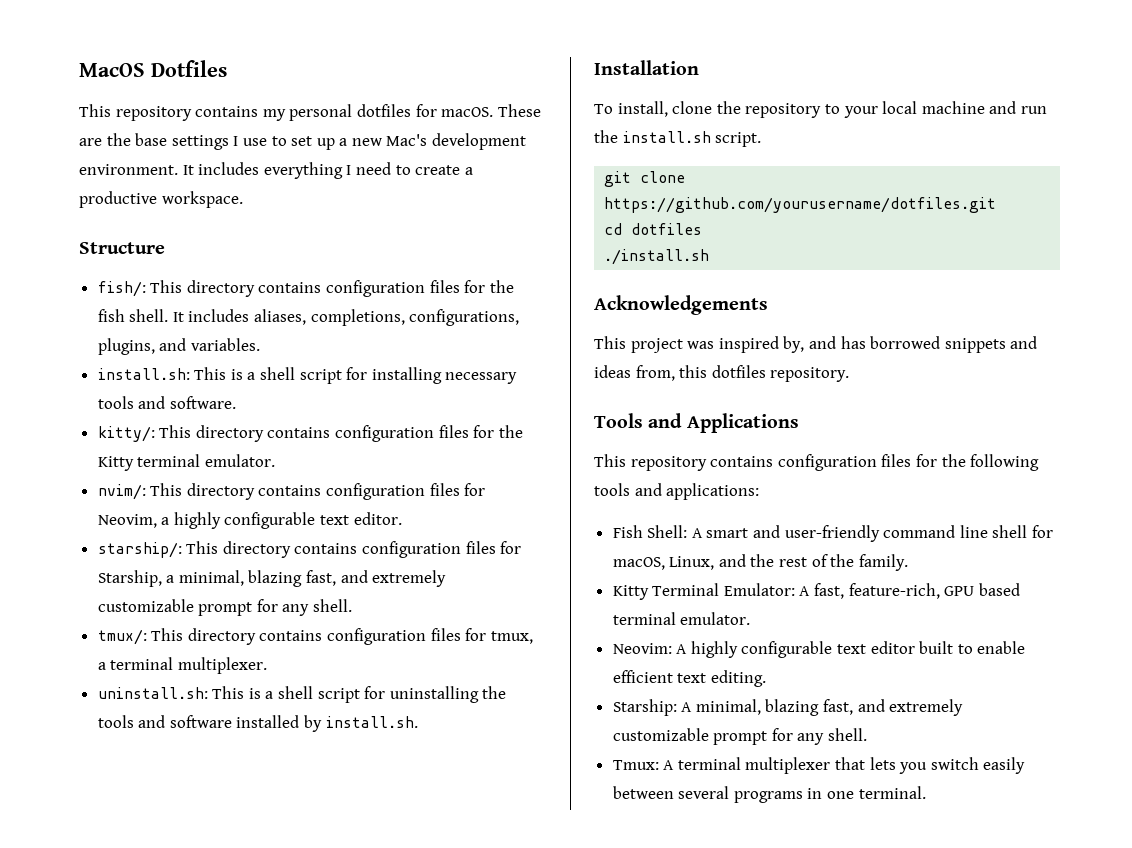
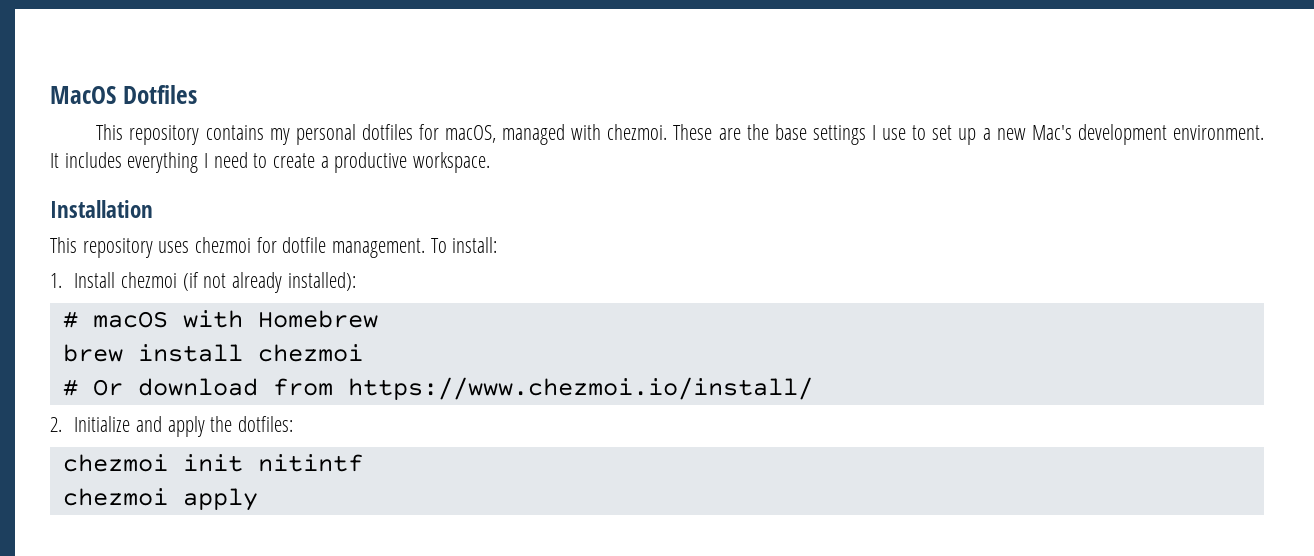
[441,107,494,117] macOS. -> [445,124,668,145] macOS, managed with chezmoi.
[79,242,165,254] [97,280,514,297] [97,309,520,326] [97,338,260,355] [97,367,518,384] [97,396,236,409] [97,425,523,442] [97,454,275,471] [97,483,486,500] [97,512,402,529] [97,541,522,558] [97,570,447,587] [97,599,353,616] [97,628,533,645] [97,657,267,674] [97,686,507,703] [97,715,418,732] [594,60,699,75] [594,101,1047,118] [594,130,762,147] [604,171,686,187] [604,197,997,213] [604,223,703,235] [604,249,710,265] [594,295,768,315] [594,336,1038,353] [594,365,850,382] [594,413,799,433] [594,454,1040,471] [594,483,760,500] [612,525,1054,542] [612,554,908,571] [612,583,1020,600] [612,612,751,625] [612,641,1026,658] [612,670,766,687] [612,699,964,716] [612,728,868,745] [612,757,1026,774] [612,786,926,803] Structure // fish/: This directory contains configuration files for the fish shell. It includes aliases, completions, configurations, plugins, and variables. // install.sh: This is a shell script for installing necessary tools and software. // kitty/: This directory contains configuration files for the Kitty terminal emulator. // nvim/: This directory contains configuration files for Neovim, a highly configurable text editor. // starship/: This directory contains configuration files for Starship, a minimal, blazing fast, and extremely customizable prompt for any shell. // tmux/: This directory contains configuration files for tmux, a terminal multiplexer. // uninstall.sh: This is a shell script for uninstalling the tools and software installed by install.sh. // Installation // To install, clone the repository to your local machine and run the install.sh script. // git clone https://github.com/yourusername/dotfiles.git // cd dotfiles // ./install.sh // Acknowledgements // This project was inspired by, and has borrowed snippets and ideas from, this dotfiles repository. // Tools and Applications // This repository contains configuration files for the following tools and applications: // Fish Shell: A smart and user-friendly command line shell for macOS, Linux, and the rest of the family. // Kitty Terminal Emulator: A fast, feature-rich, GPU based terminal emulator. // Neovim: A highly configurable text editor built to enable efficient text editing. // Starship: A minimal, blazing fast, and extremely customizable prompt for any shell. // Tmux: A terminal multiplexer that lets you switch easily between several programs in one terminal. -> [50,200,153,218] [50,237,498,258] [50,272,356,293] [62,310,378,328] [62,344,363,362] [62,377,813,400] [50,416,294,437] [62,454,363,472] [62,488,258,511] Installation // This repository uses chezmoi for dotfile management. To install: // 1. Install chezmoi (if not already installed): // # macOS with Homebrew // brew install chezmoi // # Or download from https://www.chezmoi.io/install/ // 2. Initialize and apply the dotfiles: // chezmoi init nitintf // chezmoi apply

